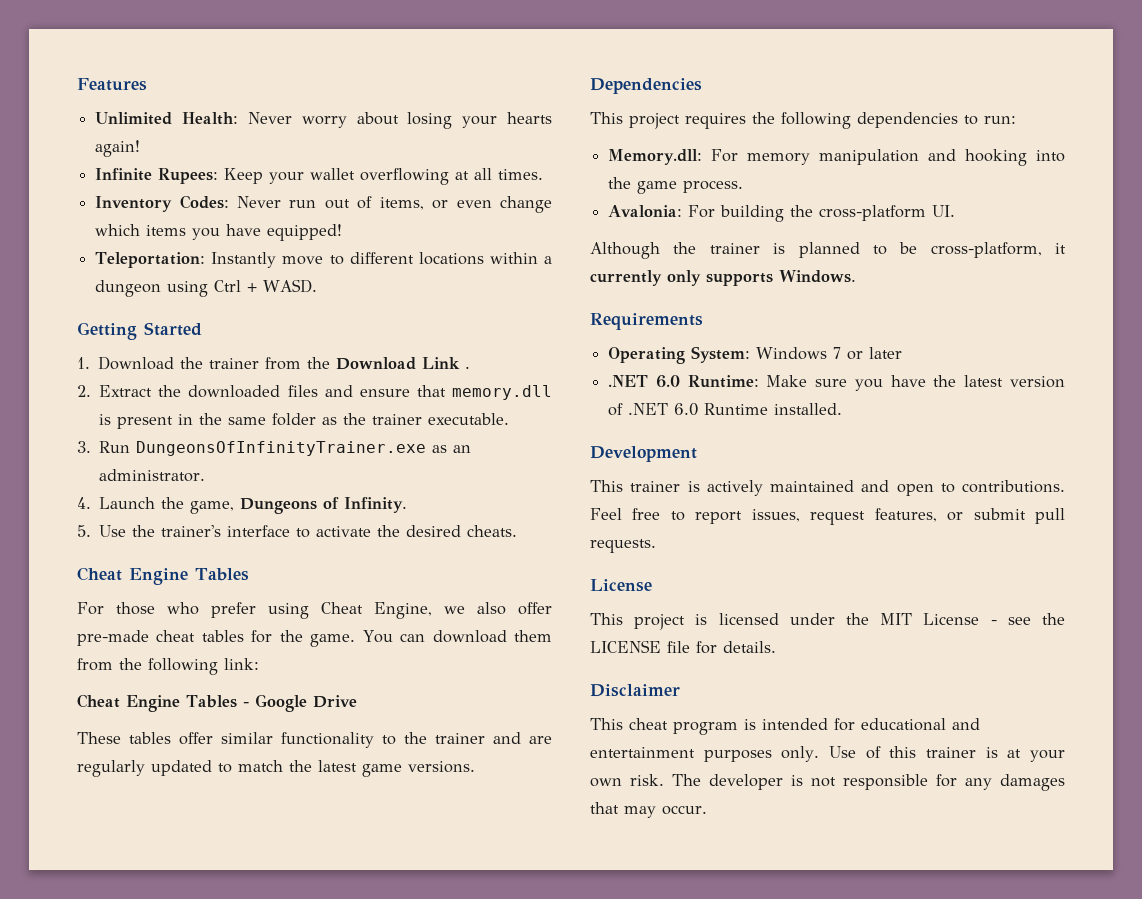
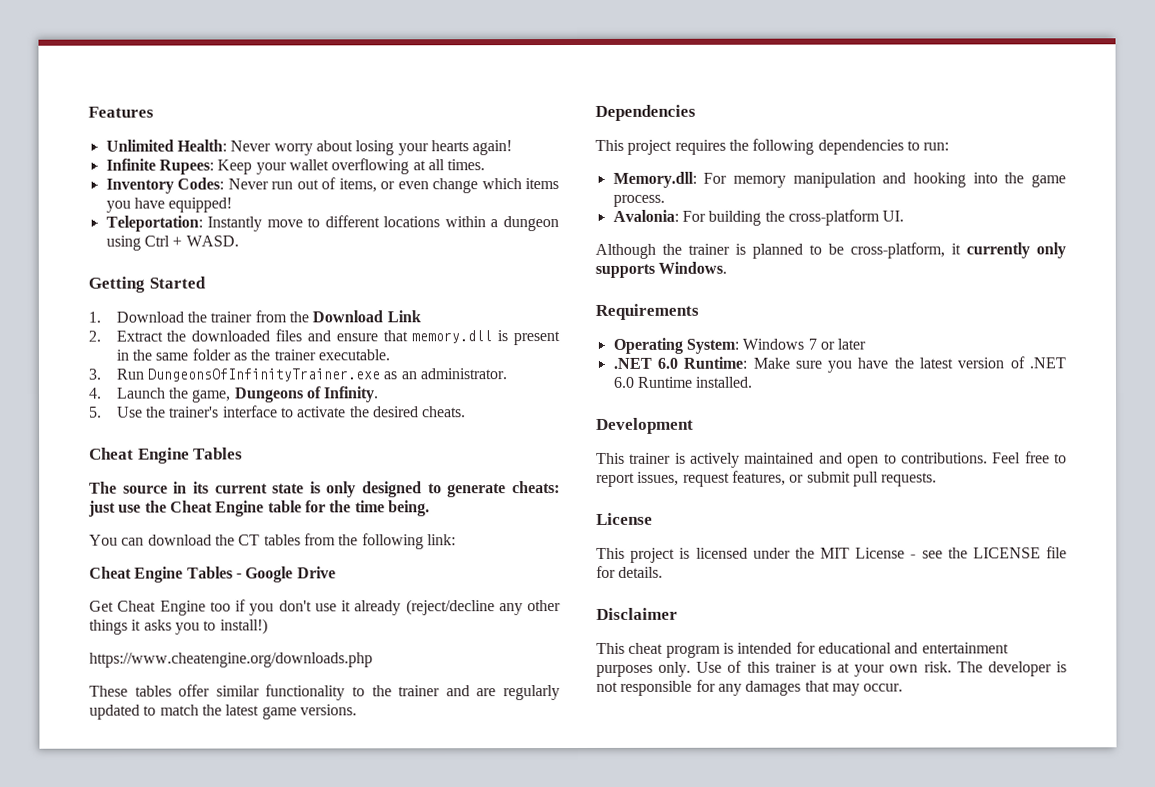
[465,366,471,369] . -> (421, 316) none
[77,602,552,619] [77,630,552,647] For those who prefer using Cheat Engine, we also offer pre-made cheat tables for the game. You can download them -> [89,481,560,498] [88,500,430,517] [89,534,301,546] The source in its current state is only designed to generate cheats: just use the Cheat Engine table for the time being. // You can download the CT tables
(357, 701) none -> [89,599,561,616] [89,618,268,635] [89,652,373,668] // Get Cheat Engine too if you don't use it already (reject/decline any other things it asks you to install!) // https://www.cheatengine.org/downloads.php

